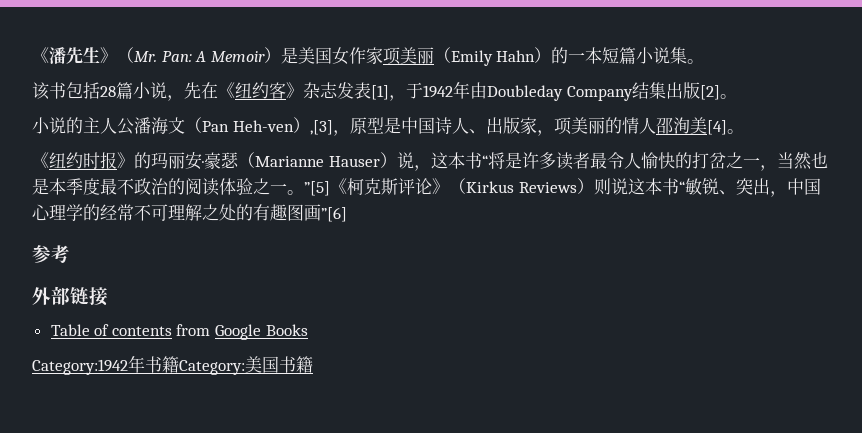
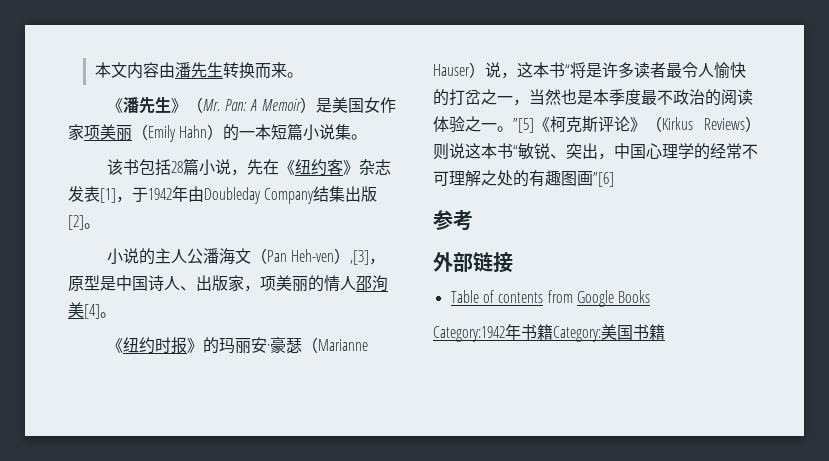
(32, 55) none -> [94,62,303,79] 本文内容由潘先生转换而来。 //

